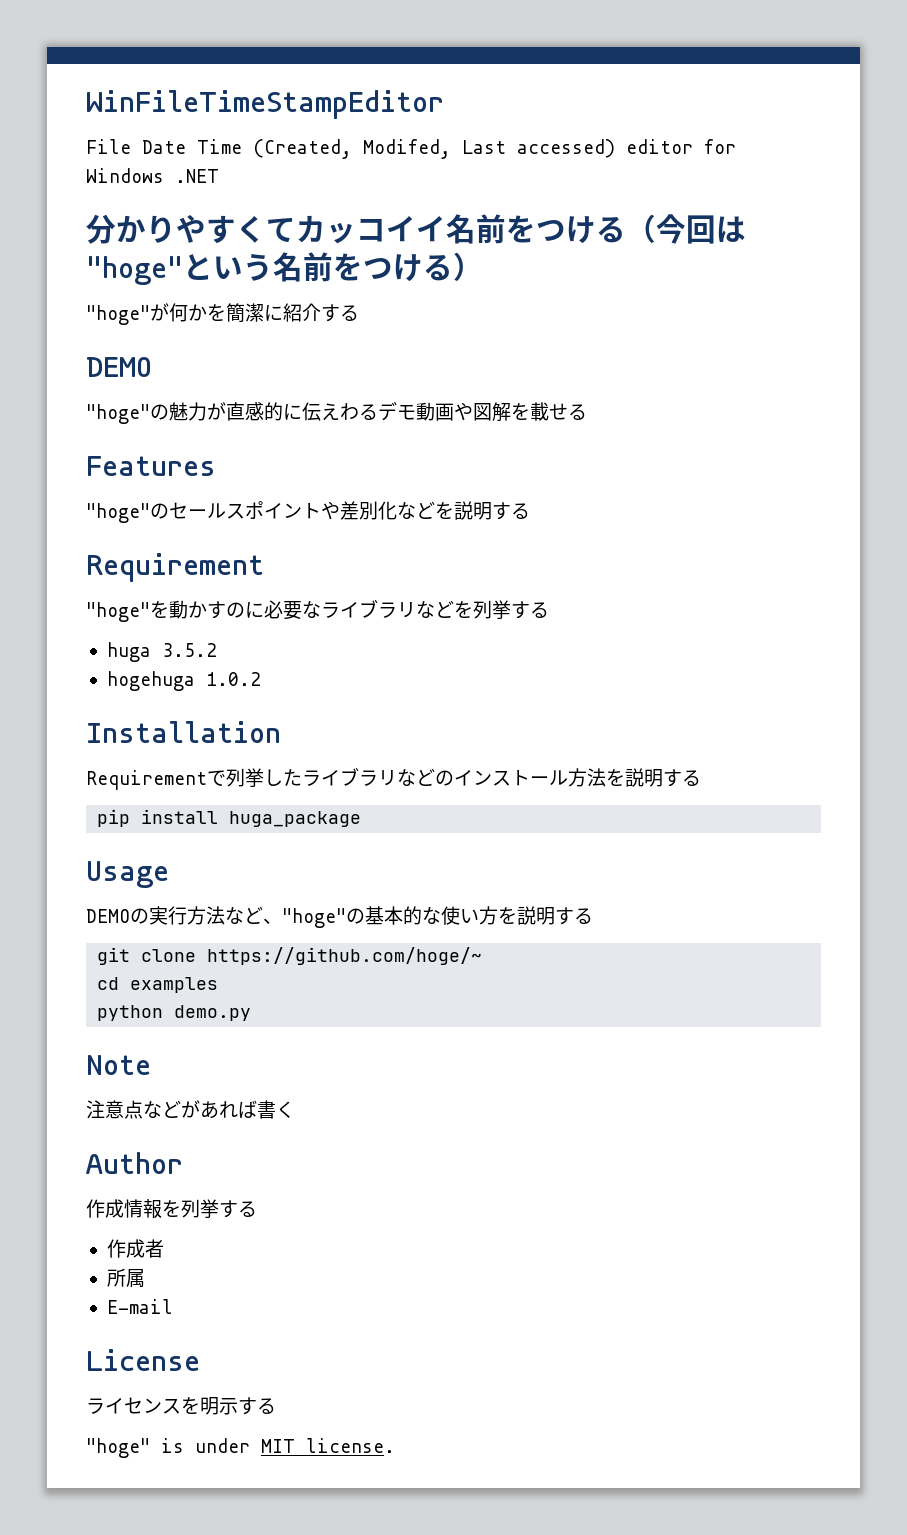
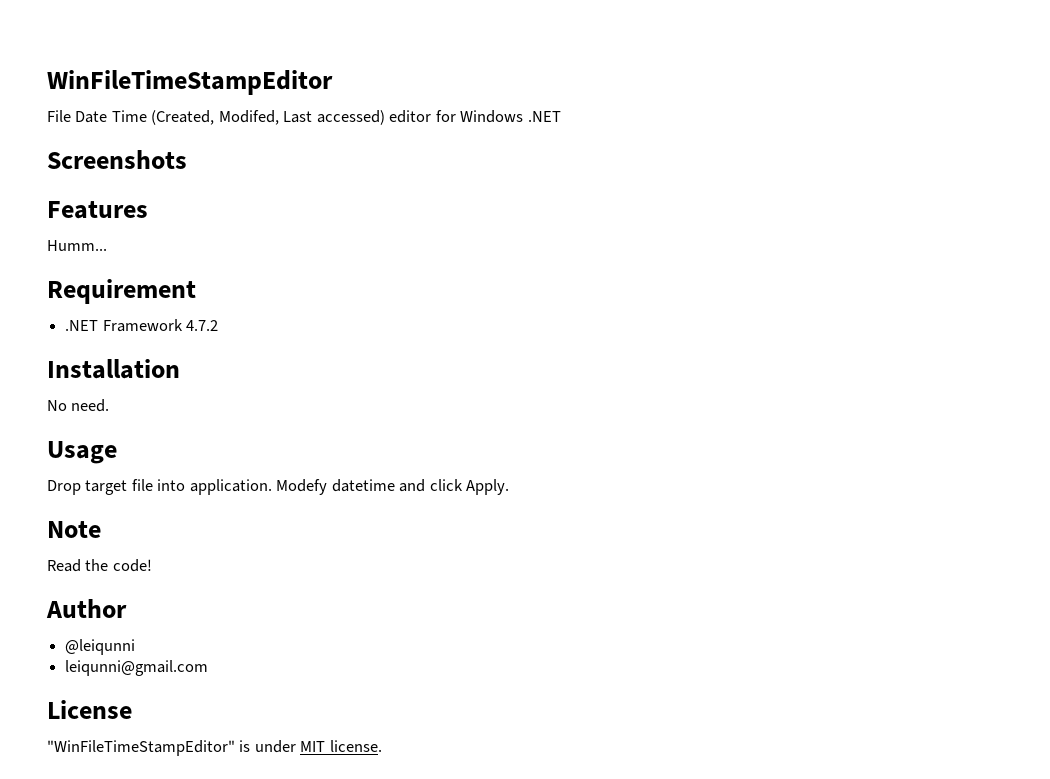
[86,214,746,244] [86,252,483,285] [86,303,359,325] [86,357,152,377] [86,402,587,424] [86,456,216,476] [86,501,530,523] [86,553,264,582] [86,599,549,622] [106,642,217,662] [106,671,261,691] [86,721,281,743] [86,767,701,790] [97,809,362,827] [86,861,169,888] [86,906,593,928] [97,947,483,965] [97,977,219,993] [97,1005,252,1021] [86,1055,151,1075] [86,1100,295,1119] [86,1152,183,1174] [86,1199,257,1219] [106,1239,164,1258] [106,1268,145,1288] [106,1299,173,1314] [86,1349,200,1371] [86,1397,276,1415] [86,1438,150,1458] 分かりやすくてカッコイイ名前をつける（今回は"hoge"という名前をつける） // "hoge"が何かを簡潔に紹介する // DEMO // "hoge"の魅力が直感的に伝えわるデモ動画や図解を載せる // Features // "hoge"のセールスポイントや差別化などを説明する // Requirement // "hoge"を動かすのに必要なライブラリなどを列挙する // huga 3.5.2 // hogehuga 1.0.2 // Installation // Requirementで列挙したライブラリなどのインストール方法を説明する // pip install huga_package // Usage // DEMOの実行方法など、"hoge"の基本的な使い方を説明する // git clone https://github.com/hoge/~ // cd examples // python demo.py // Note // 注意点などがあれば書く // Author // 作成情報を列挙する // 作成者 // 所属 // E-mail // License // ライセンスを明示する // "hoge" -> [47,150,187,169] [47,201,148,219] [47,240,107,251] [47,279,196,304] [65,319,219,332] [47,359,180,379] [47,399,110,412] [47,441,117,464] [47,479,510,495] [47,521,101,538] [47,559,152,572] [46,599,127,618] [65,639,136,655] [65,660,209,676] [47,700,132,719] [47,740,235,756] Screenshots // Features // Humm... // Requirement // .NET Framework 4.7.2 // Installation // No need. // Usage // Drop target file into application. Modefy datetime and click Apply. // Note // Read the code! // Author // @leiqunni // leiqunni@gmail.com // License // "WinFileTimeStampEditor"

